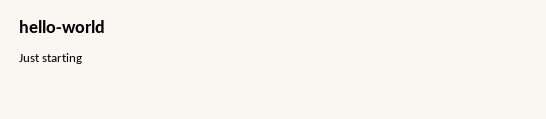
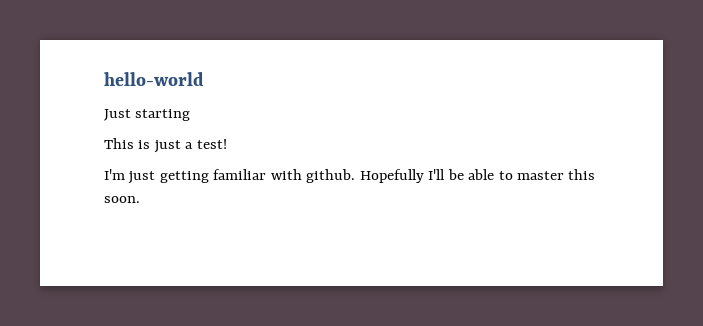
(83, 58) none -> [104,138,227,153] [104,169,596,184] [104,196,140,203] // This is just a test! // I'm just getting familiar with github. Hopefully I'll be able to master this soon.

